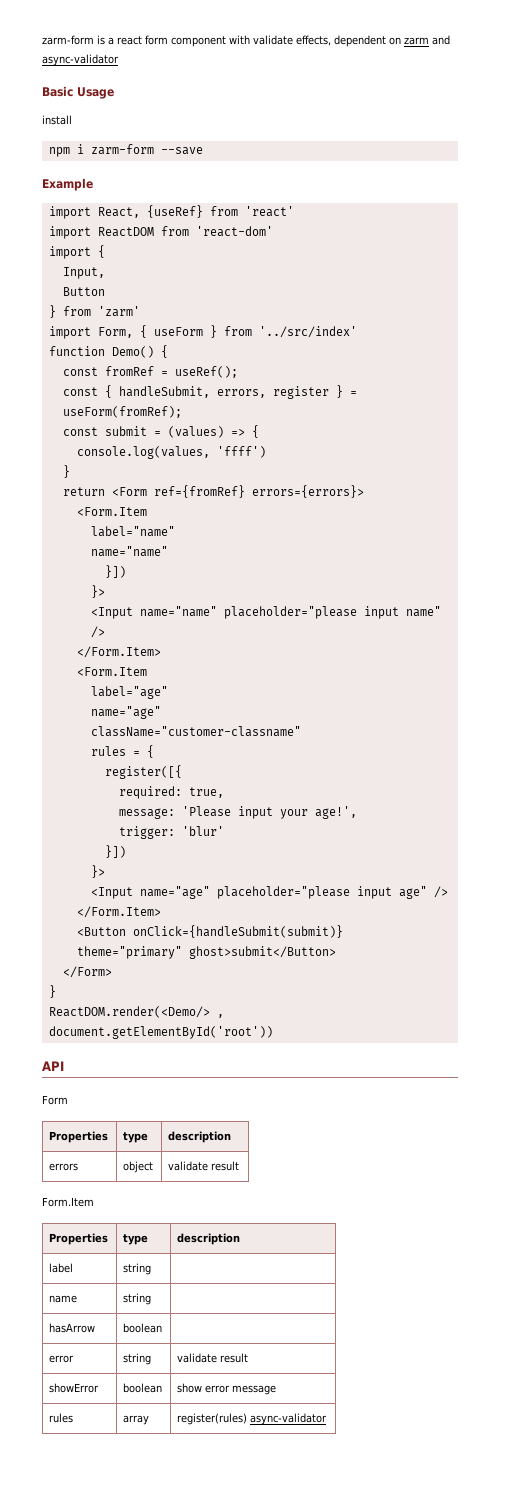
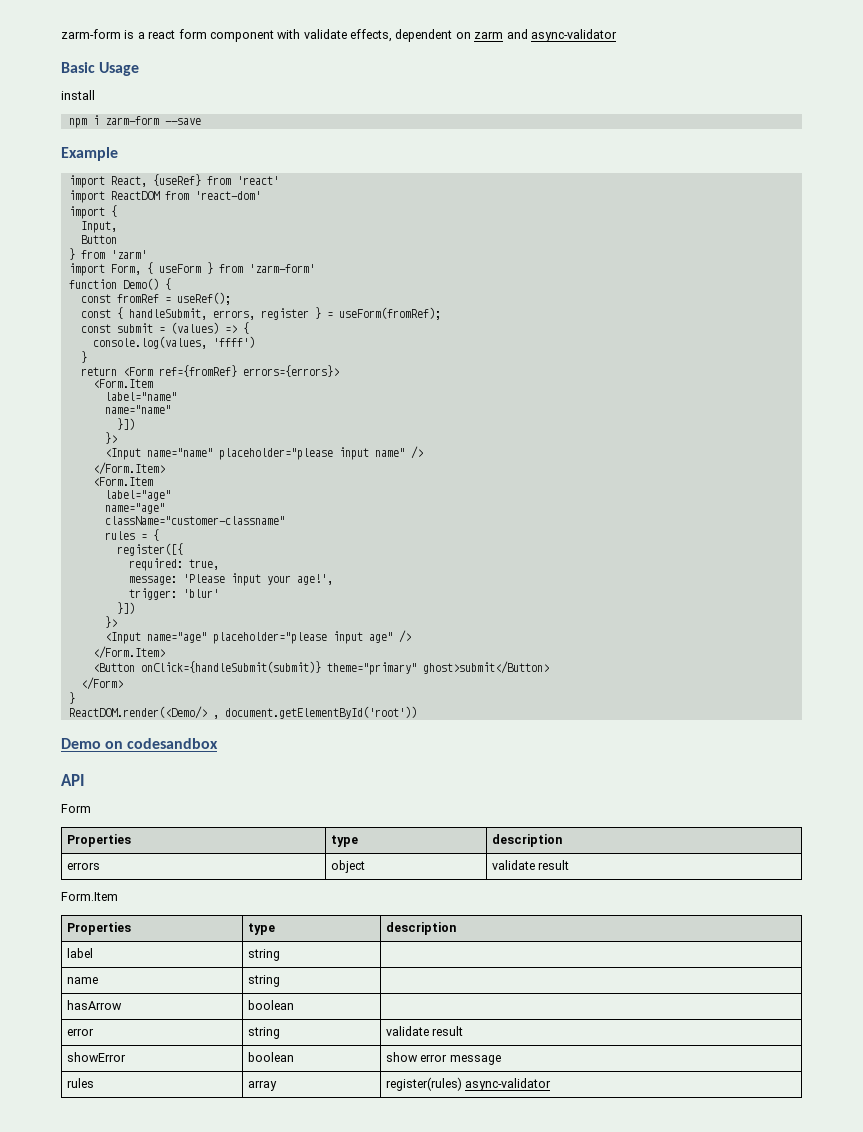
[258,326,357,338] '../src/index' -> [248,264,315,273] 'zarm-form'
(273, 1032) none -> [61,738,219,749] // Demo on codesandbox

